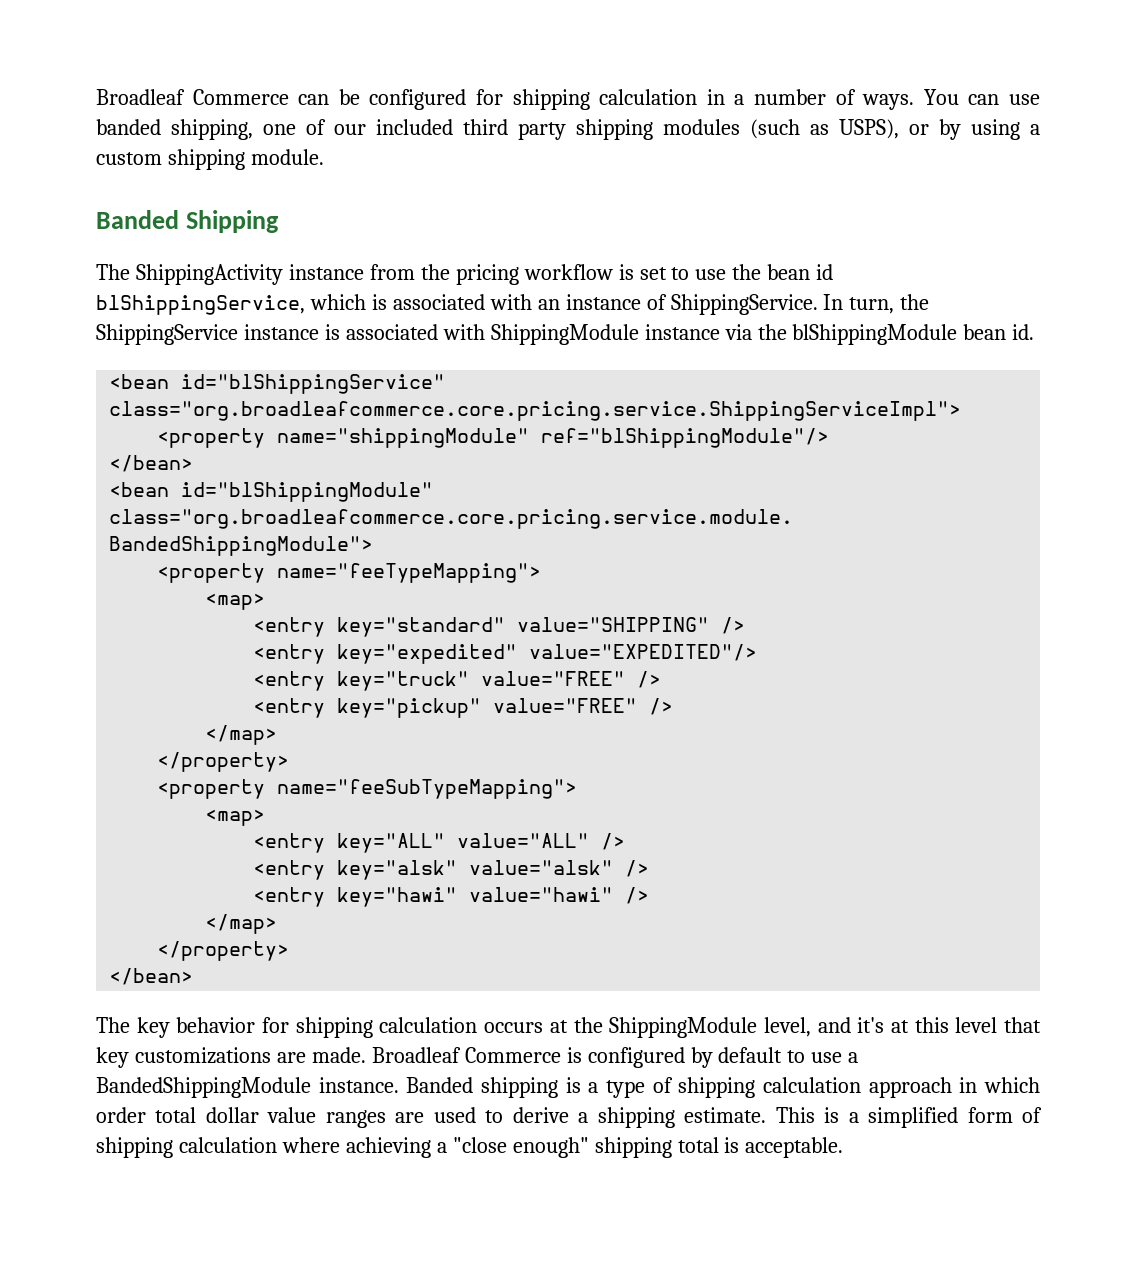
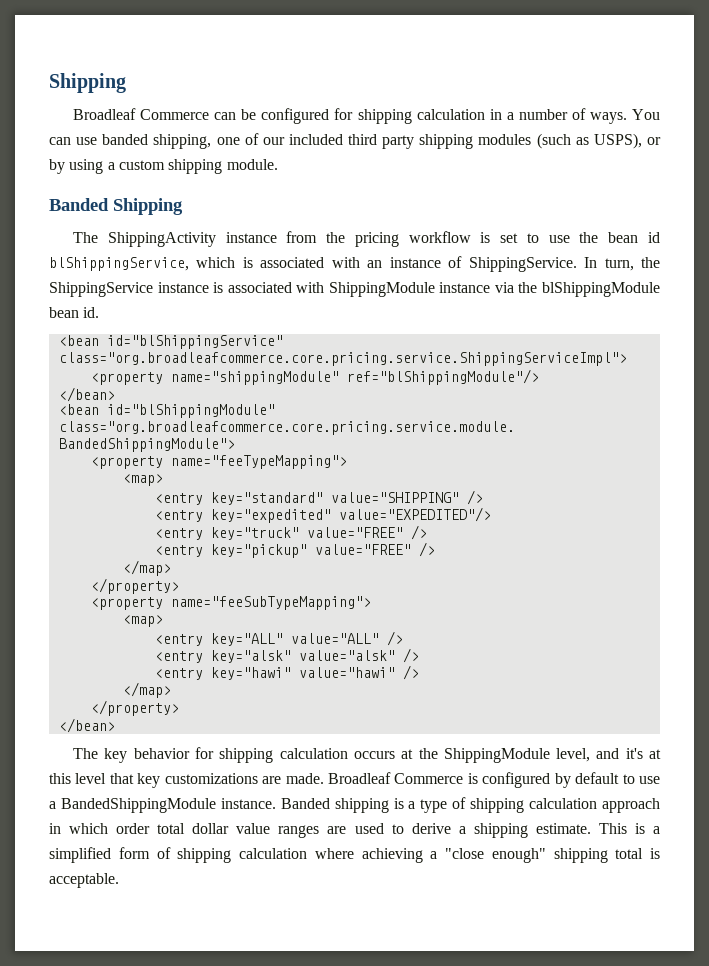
(96, 97) none -> [49,73,126,93] Shipping //

